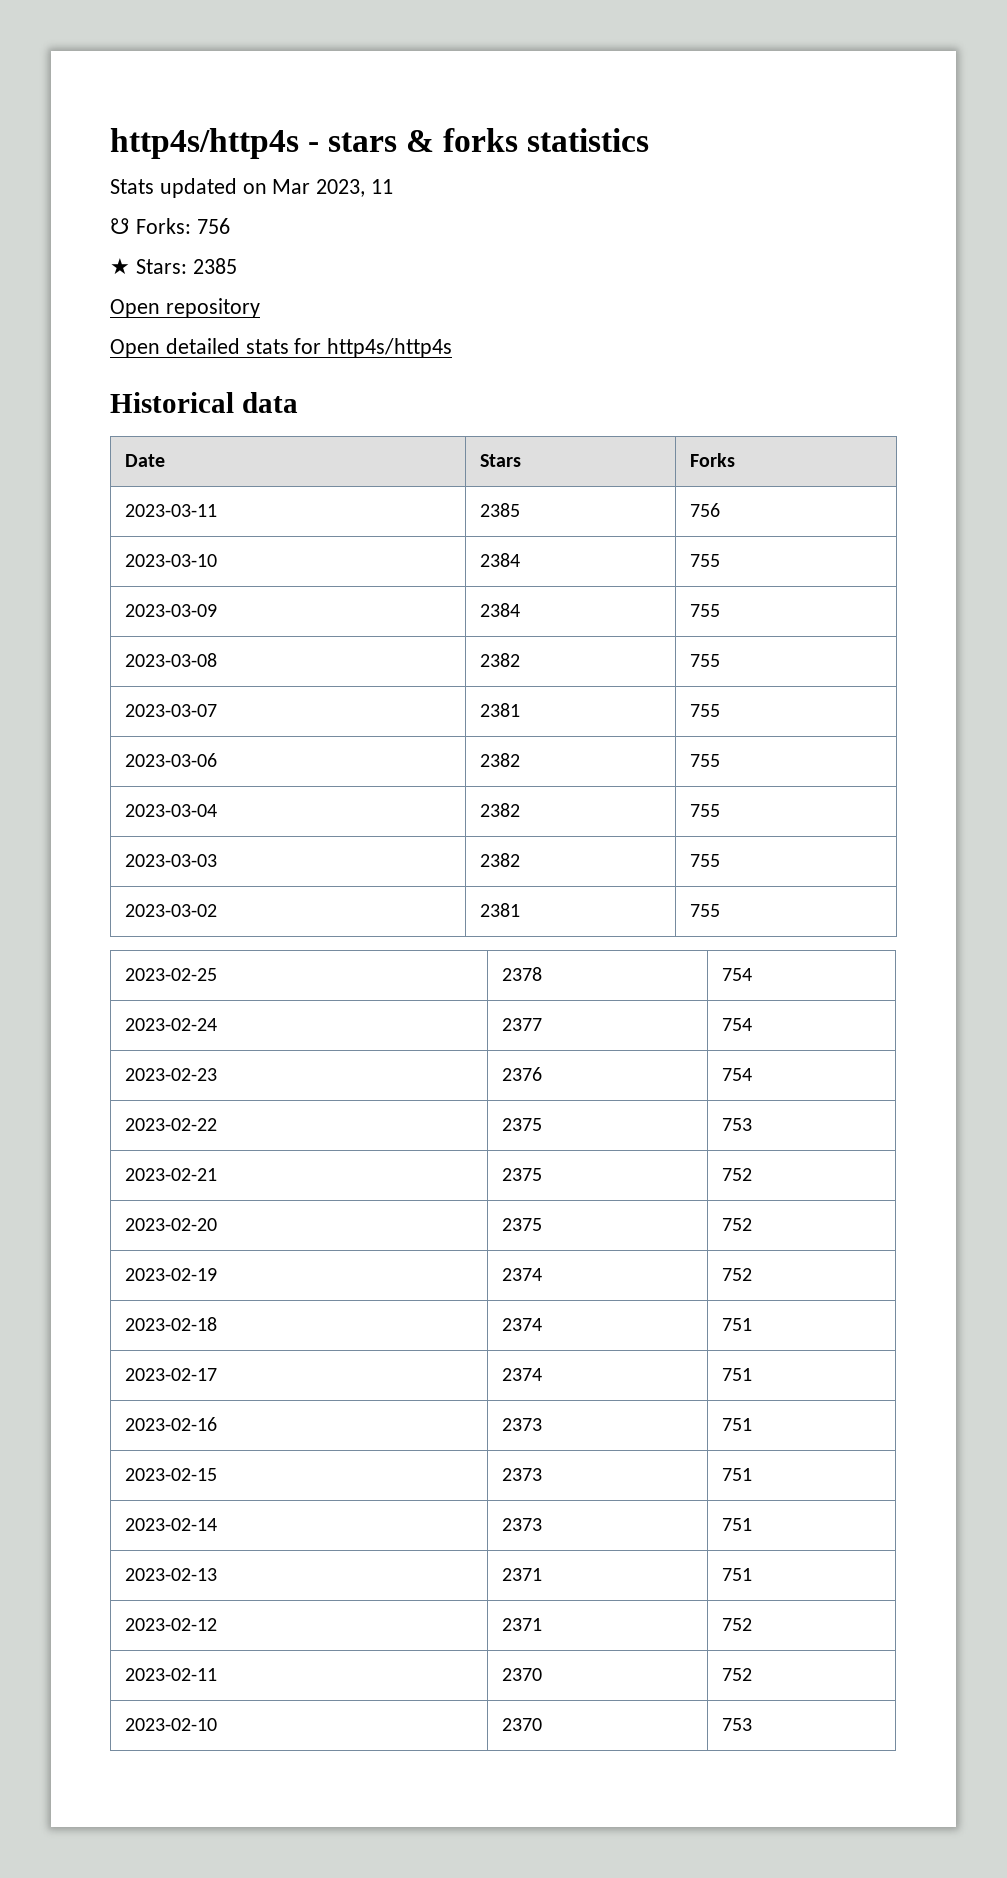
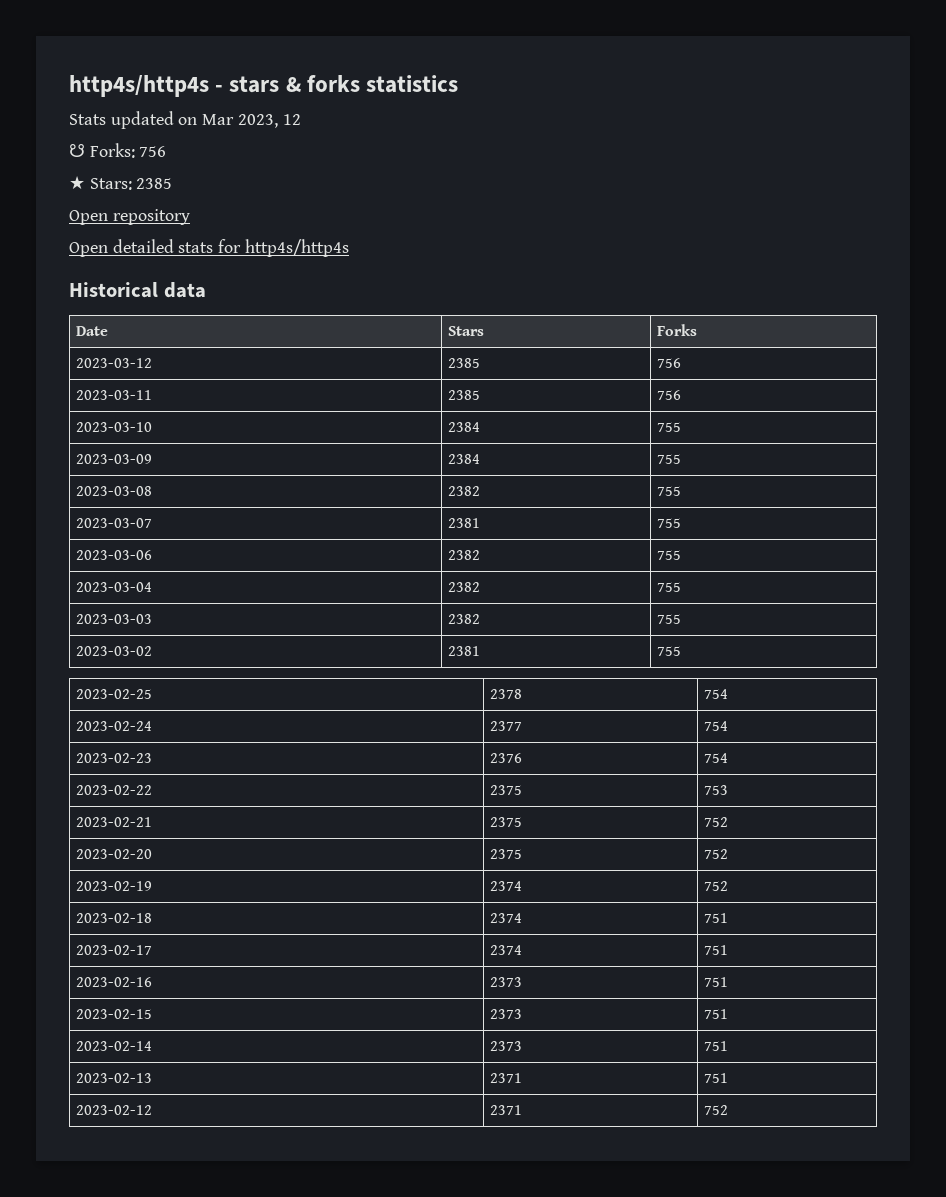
[371,179,394,194] 11 -> [282,114,301,125] 12
(736, 460) none -> [76,358,153,368] [448,358,481,368] [657,358,682,368] // 2023-03-12 | 2385 | 756
[125,1668,218,1681] [502,1668,543,1681] [722,1668,753,1681] [125,1718,218,1731] [502,1718,543,1731] [722,1718,753,1731] // 2023-02-11 | 2370 | 752 // 2023-02-10 | 2370 | 753 -> (729, 1110) none

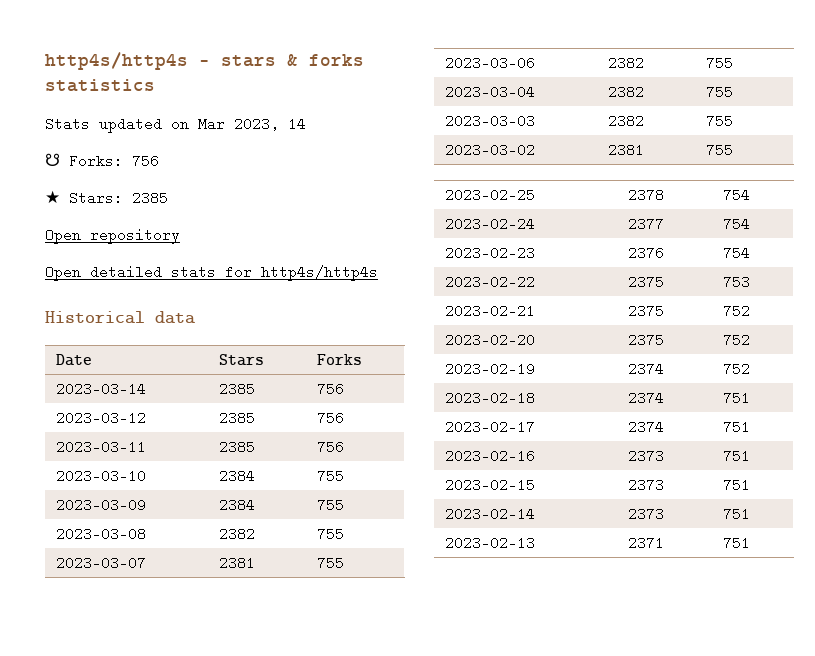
[282,114,301,125] 12 -> [288,117,306,131] 14
(698, 330) none -> [55,382,146,396] [218,382,255,396] [316,382,344,396] // 2023-03-14 | 2385 | 756
[76,1105,153,1115] [490,1105,523,1115] [704,1105,729,1115] // 2023-02-12 | 2371 | 752 -> (750, 543) none

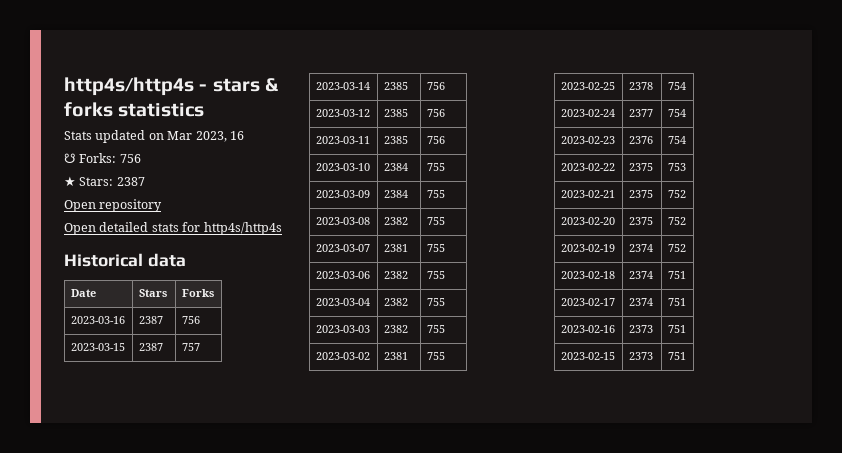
[288,117,306,131] 14 -> [229,131,244,140] 16
[132,191,168,205] 2385 -> [116,177,145,186] 2387
(362, 359) none -> [70,316,125,324] [138,316,163,324] [181,316,200,324] [70,343,125,351] [138,343,163,351] [181,343,200,351] // 2023-03-16 | 2387 | 756 // 2023-03-15 | 2387 | 757
[444,507,535,521] [627,507,664,521] [722,507,750,521] [444,536,535,550] [627,536,664,550] [722,536,750,550] // 2023-02-14 | 2373 | 751 // 2023-02-13 | 2371 | 751 -> (686, 356) none

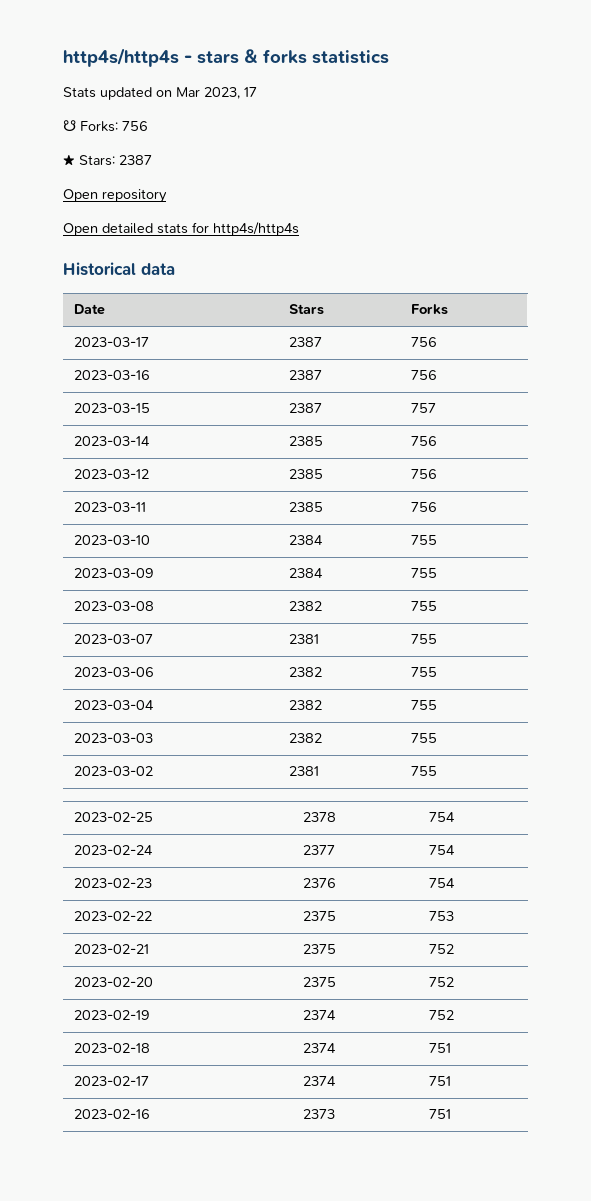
[229,131,244,140] 16 -> [244,87,257,97] 17
(214, 293) none -> [74,337,150,347] [289,337,323,347] [411,337,438,347] // 2023-03-17 | 2387 | 756
[560,352,615,360] [628,352,653,360] [667,352,686,360] // 2023-02-15 | 2373 | 751 -> (452, 1114) none

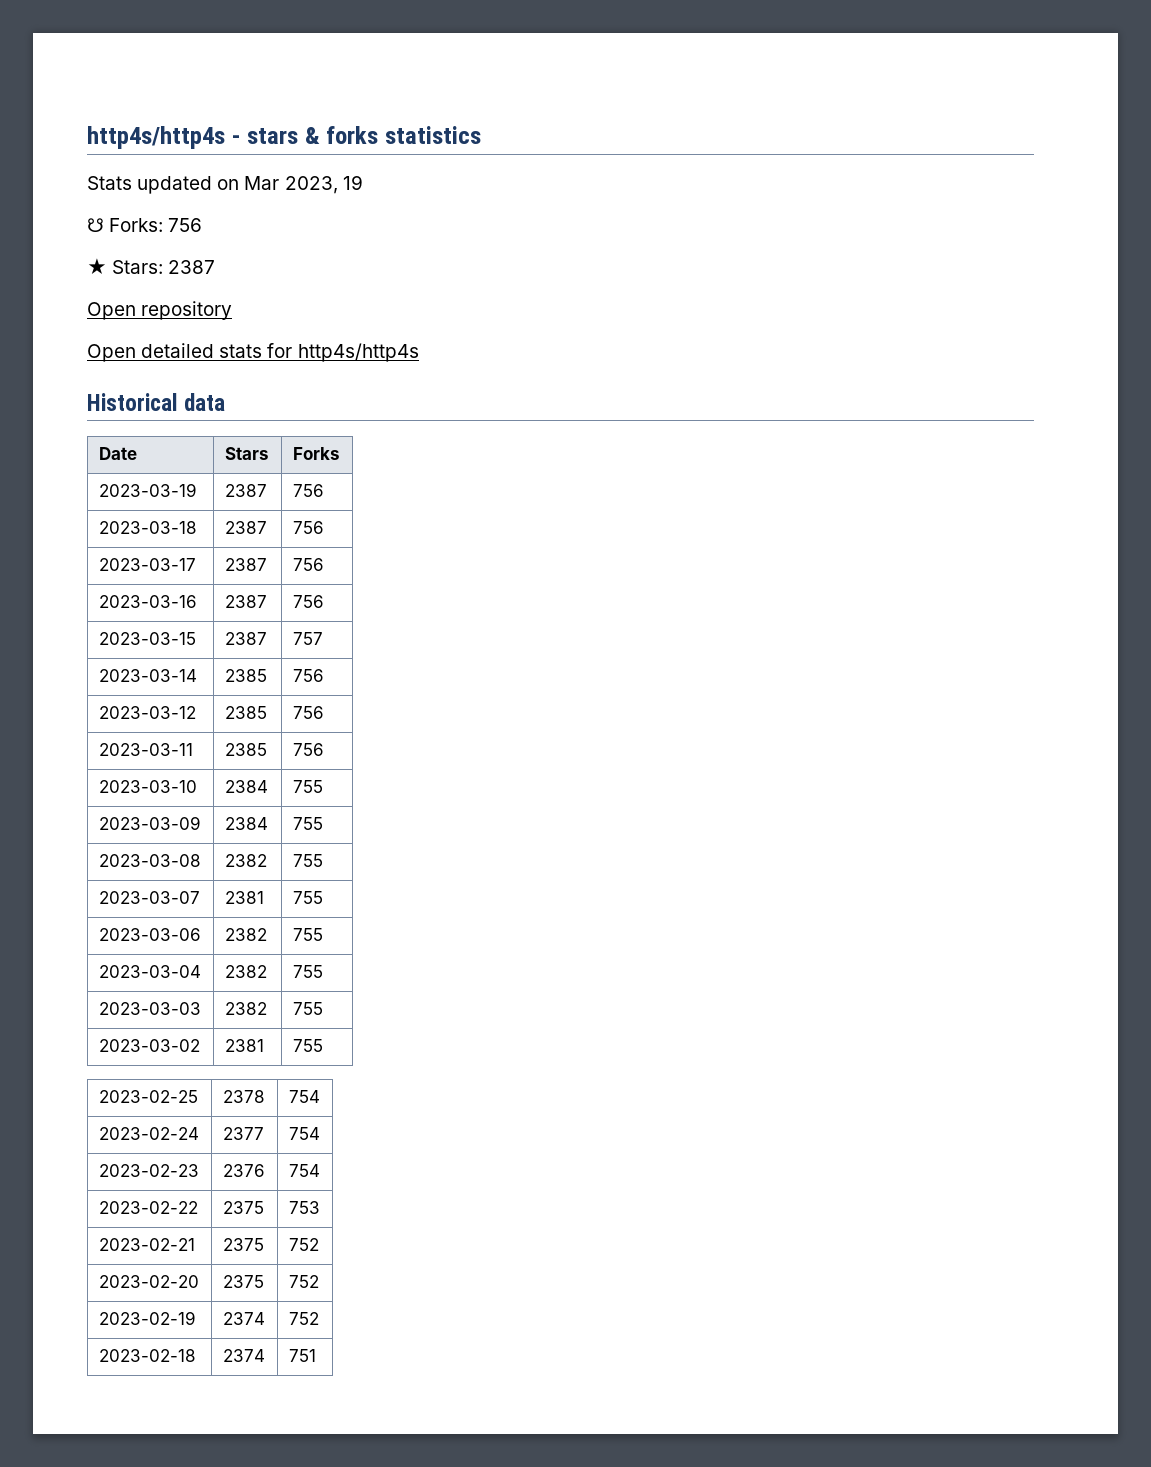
[244,87,257,97] 17 -> [342,175,363,190] 19
(449, 309) none -> [98,483,197,497] [224,484,267,497] [292,484,324,497] [98,521,197,534] [224,521,267,534] [292,521,324,534] // 2023-03-19 | 2387 | 756 // 2023-03-18 | 2387 | 756
[74,1076,150,1086] [303,1076,337,1086] [429,1076,452,1086] [74,1109,151,1119] [303,1109,336,1119] [429,1109,452,1119] // 2023-02-17 | 2374 | 751 // 2023-02-16 | 2373 | 751 -> (316, 1355) none

